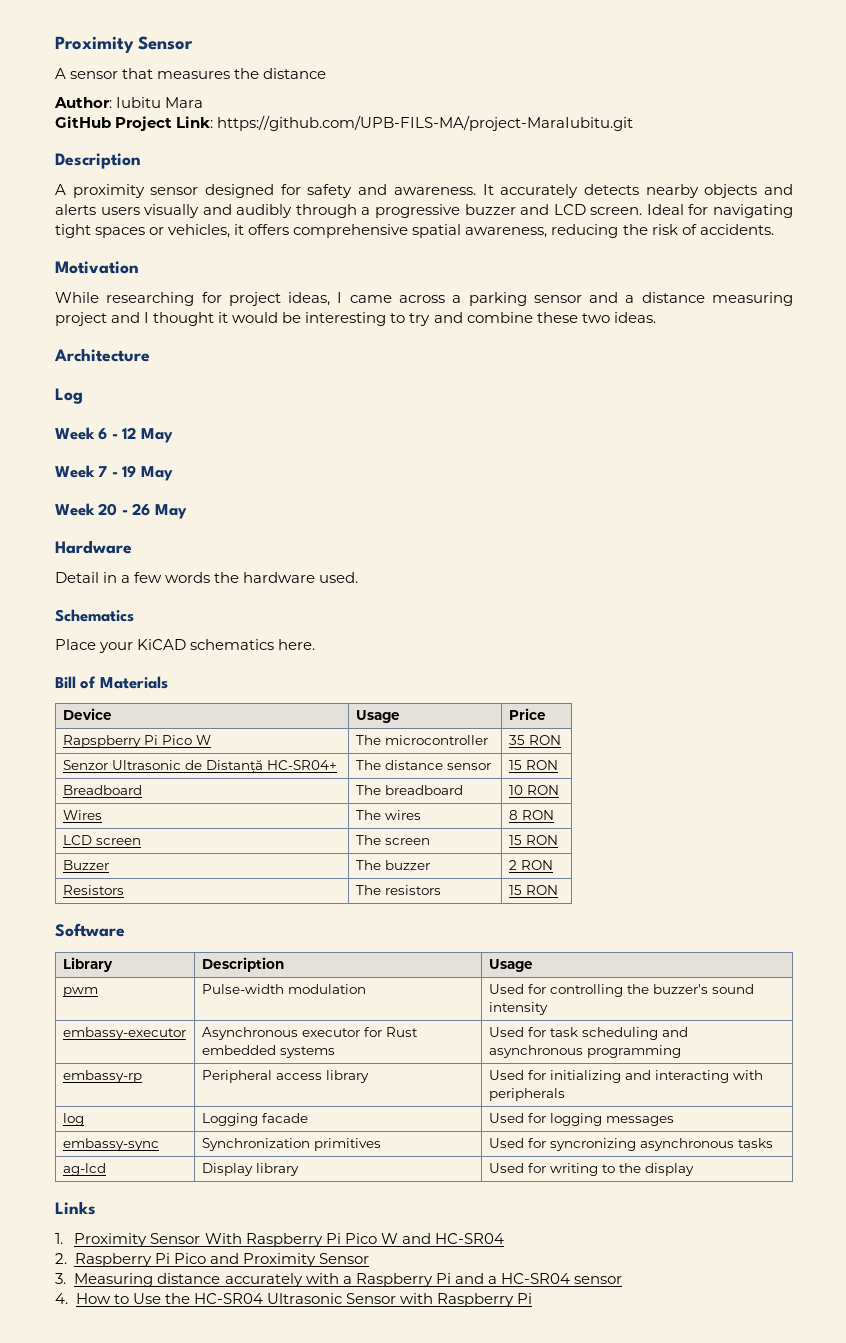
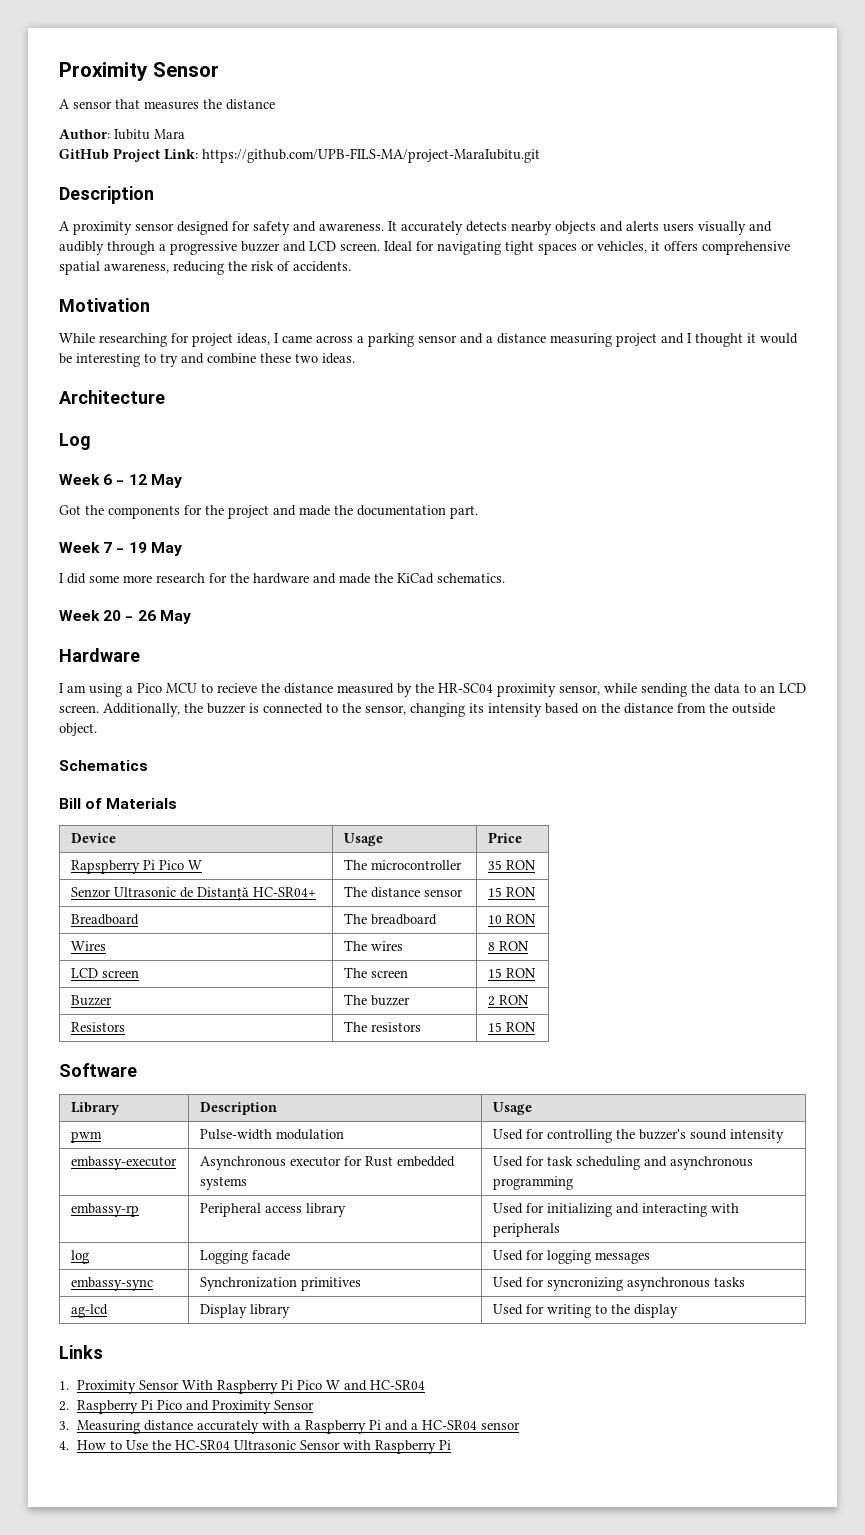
(173, 435) none -> [59,505,478,519] // Got the components for the project and made the documentation part.
(173, 473) none -> [59,573,505,584] // I did some more research for the hardware and made the KiCad schematics.
[55,572,359,583] [55,609,134,622] [55,639,316,653] Detail in a few words the hardware used. // Schematics // Place your KiCAD schematics here. -> [59,683,806,697] [59,703,775,717] [59,723,97,736] [59,760,148,771] I am using a Pico MCU to recieve the distance measured by the HR-SC04 proximity sensor, while sending the data to an LCD screen. Additionally, the buzzer is connected to the sensor, changing its intensity based on the distance from the outside object. // Schematics

